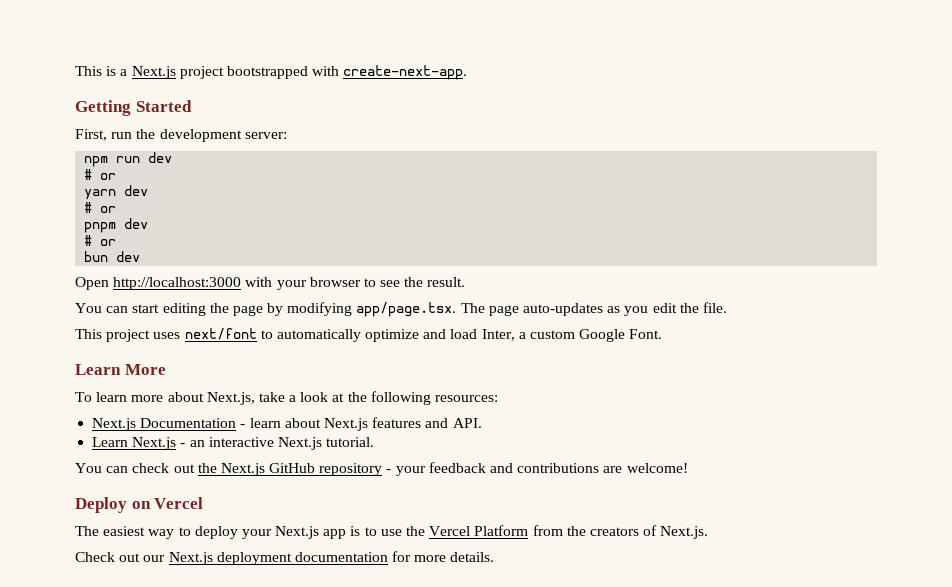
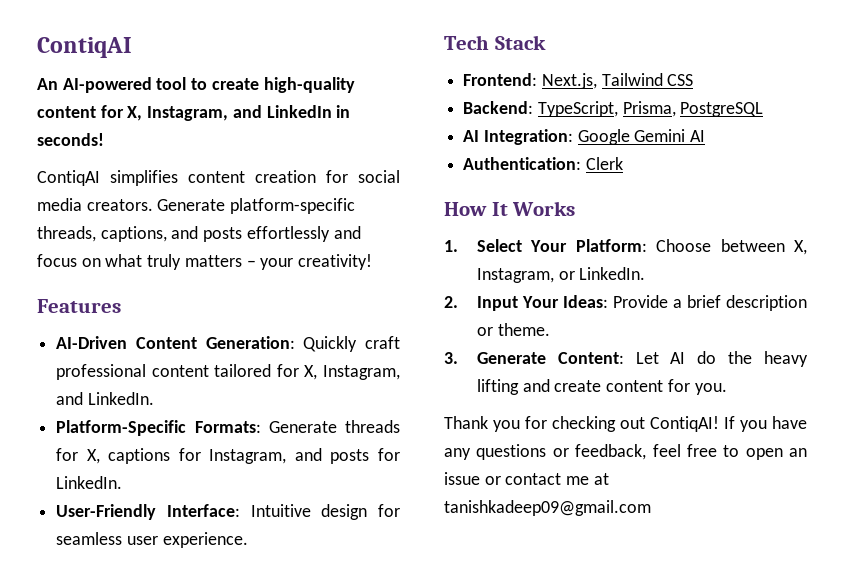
[75,65,468,80] [75,100,192,116] [75,129,287,142] [84,152,173,167] [84,169,117,180] [84,185,149,200] [84,202,117,213] [84,218,149,233] [84,235,117,246] [84,251,141,262] [75,277,466,290] [75,302,727,317] [75,328,663,342] [75,364,166,375] [75,391,499,405] [92,417,482,431] [92,437,375,450] [75,462,688,476] [75,497,204,513] [75,525,709,539] [75,551,495,565] This is a Next.js project bootstrapped with create-next-app. // Getting Started // First, run the development server: // npm run dev // # or // yarn dev // # or // pnpm dev // # or // bun dev // Open http://localhost:3000 with your browser to see the result. // You can start editing the page by modifying app/page.tsx. The page auto-updates as you edit the file. // This project uses next/font to automatically optimize and load Inter, a custom Google Font. // Learn More // To learn more about Next.js, take a look at the following resources: // Next.js Documentation - learn about Next.js features and API. // Learn Next.js - an interactive Next.js tutorial. // You can check out the Next.js GitHub repository - your feedback and contributions are welcome! // Deploy on Vercel // The easiest way to deploy your Next.js app is to use the Vercel Platform from the creators of Next.js. // Check out our Next.js deployment documentation for more details. -> [37,37,132,58] [37,77,355,93] [37,105,351,121] [37,133,104,146] [37,170,400,186] [37,198,356,214] [37,226,361,242] [37,254,373,270] [37,299,121,313] [56,336,400,352] [56,364,401,380] [56,392,154,405] [56,420,400,436] [56,448,400,464] [56,476,123,489] [56,504,400,520] [56,532,248,548] [444,35,546,50] [463,73,694,89] [463,101,764,117] [463,129,706,145] [463,157,623,170] [444,201,576,216] [444,239,807,255] [476,267,646,283] [444,295,807,311] [476,323,550,336] [444,351,808,367] [476,379,727,395] [444,416,807,432] [444,444,807,460] [444,472,609,485] [444,500,651,516] ContiqAI // An AI-powered tool to create high-quality content for X, Instagram, and LinkedIn in seconds! // ContiqAI simplifies content creation for social media creators. Generate platform-specific threads, captions, and posts effortlessly and focus on what truly matters – your creativity! // Features // AI-Driven Content Generation: Quickly craft professional content tailored for X, Instagram, and LinkedIn. // Platform-Specific Formats: Generate threads for X, captions for Instagram, and posts for LinkedIn. // User-Friendly Interface: Intuitive design for seamless user experience. // Tech Stack // Frontend: Next.js, Tailwind CSS // Backend: TypeScript, Prisma, PostgreSQL // AI Integration: Google Gemini AI // Authentication: Clerk // How It Works // 1. Select Your Platform: Choose between X, Instagram, or LinkedIn. // 2. Input Your Ideas: Provide a brief description or theme. // 3. Generate Content: Let AI do the heavy lifting and create content for you. // Thank you for checking out ContiqAI! If you have any questions or feedback, feel free to open an issue or contact me at tanishkadeep09@gmail.com

